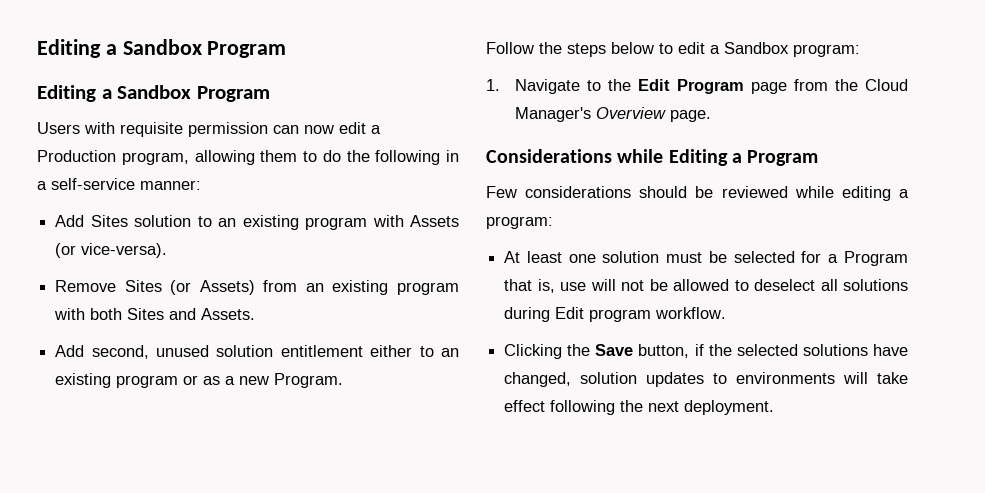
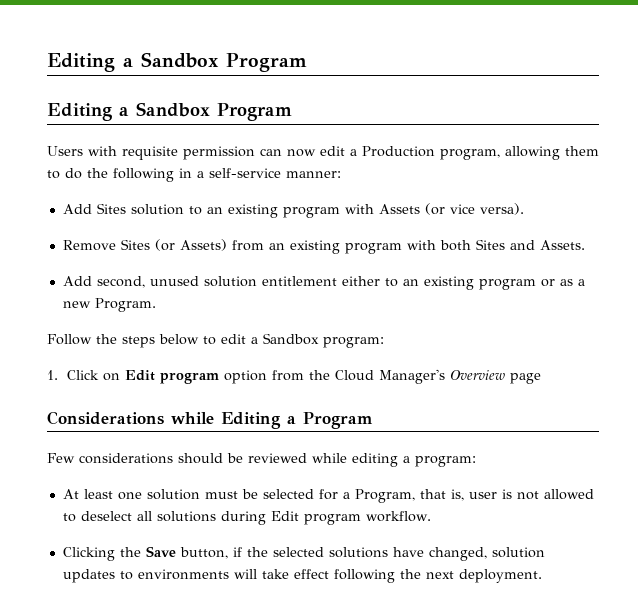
[81,243,168,258] vice-versa). -> [449,203,524,215] vice versa).
[514,79,787,94] Navigate to the Edit Program page -> [67,370,268,384] Click on Edit program option
[669,110,711,122] page. -> [510,373,542,384] page
[844,251,908,266] Program -> [354,489,415,503] Program,
[560,279,668,291] use will not be -> [468,489,539,500] user is not

